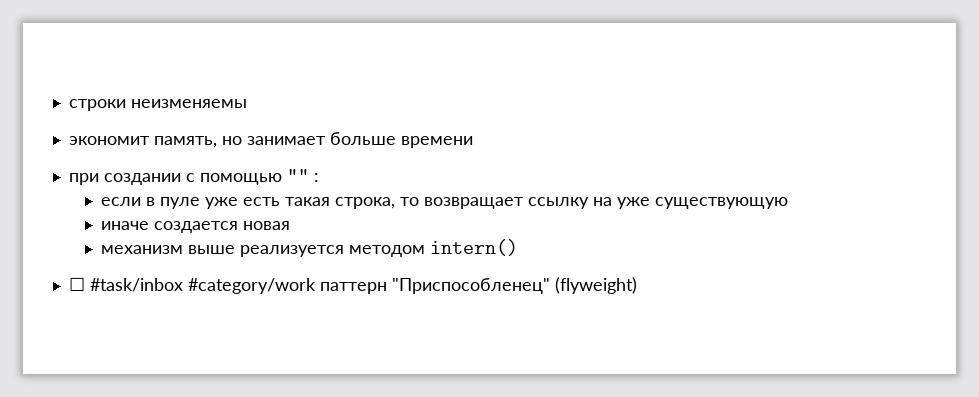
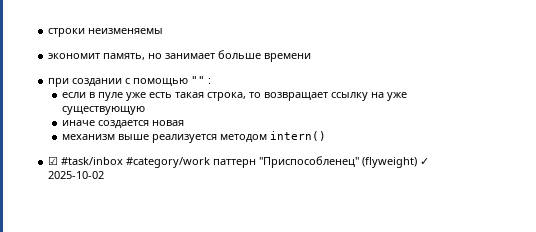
[68,277,85,291] ☐ -> [48,156,59,165] ☑
(637, 285) none -> [420,158,430,165] [48,171,105,179] ✓ 2025-10-02

